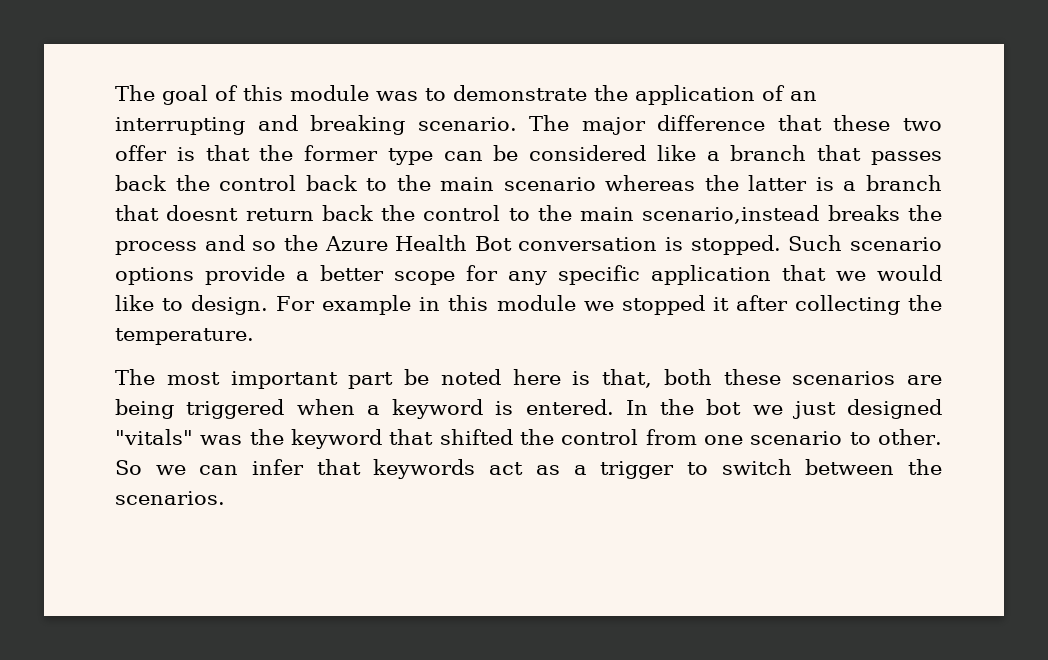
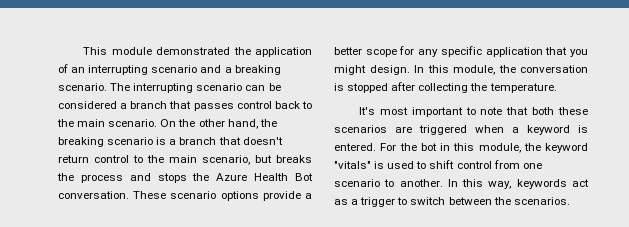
[115,85,587,105] The goal of this module was to demonstrate -> [83,47,231,55] This module demonstrated
[257,115,942,135] [115,145,433,165] and breaking scenario. The major difference that these two offer is that the former type -> [151,65,281,75] [58,83,243,93] scenario and a breaking scenario. The interrupting scenario
[656,145,696,161] like -> (117, 105) none
[115,175,210,191] back the -> (234, 107) none
[503,175,943,191] [115,205,416,221] scenario whereas the latter is a branch that doesnt return back the -> [108,119,277,129] [58,137,283,147] [58,155,89,163] scenario. On the other hand, the breaking scenario is a branch that doesn't return
[642,205,820,224] scenario,instead -> [202,155,272,165] scenario, but
[252,241,277,251] so -> [157,173,187,183] stops
[518,235,843,255] conversation is stopped. Such -> [58,191,167,199] conversation. These
[836,265,942,281] [115,295,729,315] we would like to design. For example in this module we stopped it -> [570,49,588,57] [334,65,588,75] [334,83,389,93] you might design. In this module, the conversation is stopped
[115,369,155,385] The -> [359,107,376,115] It's
[348,369,652,389] part be noted here is that, -> [465,107,529,115] to note that
[115,399,174,419] being -> (412, 129) none
[625,400,648,415] In -> [380,143,397,151] For
[752,399,942,419] [115,429,555,449] we just designed "vitals" was the keyword that shifted the -> [440,143,588,153] [334,160,455,169] in this module, the keyword "vitals" is used to shift
[878,429,943,445] [115,459,361,475] other. So we can infer that -> [399,179,512,189] another. In this way,

